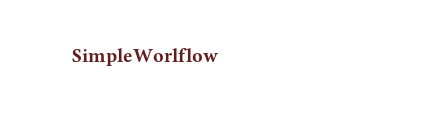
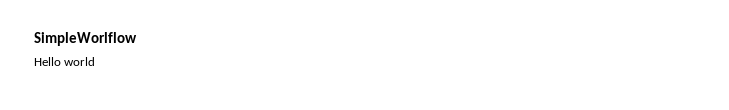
(218, 57) none -> [34,57,96,66] // Hello world

